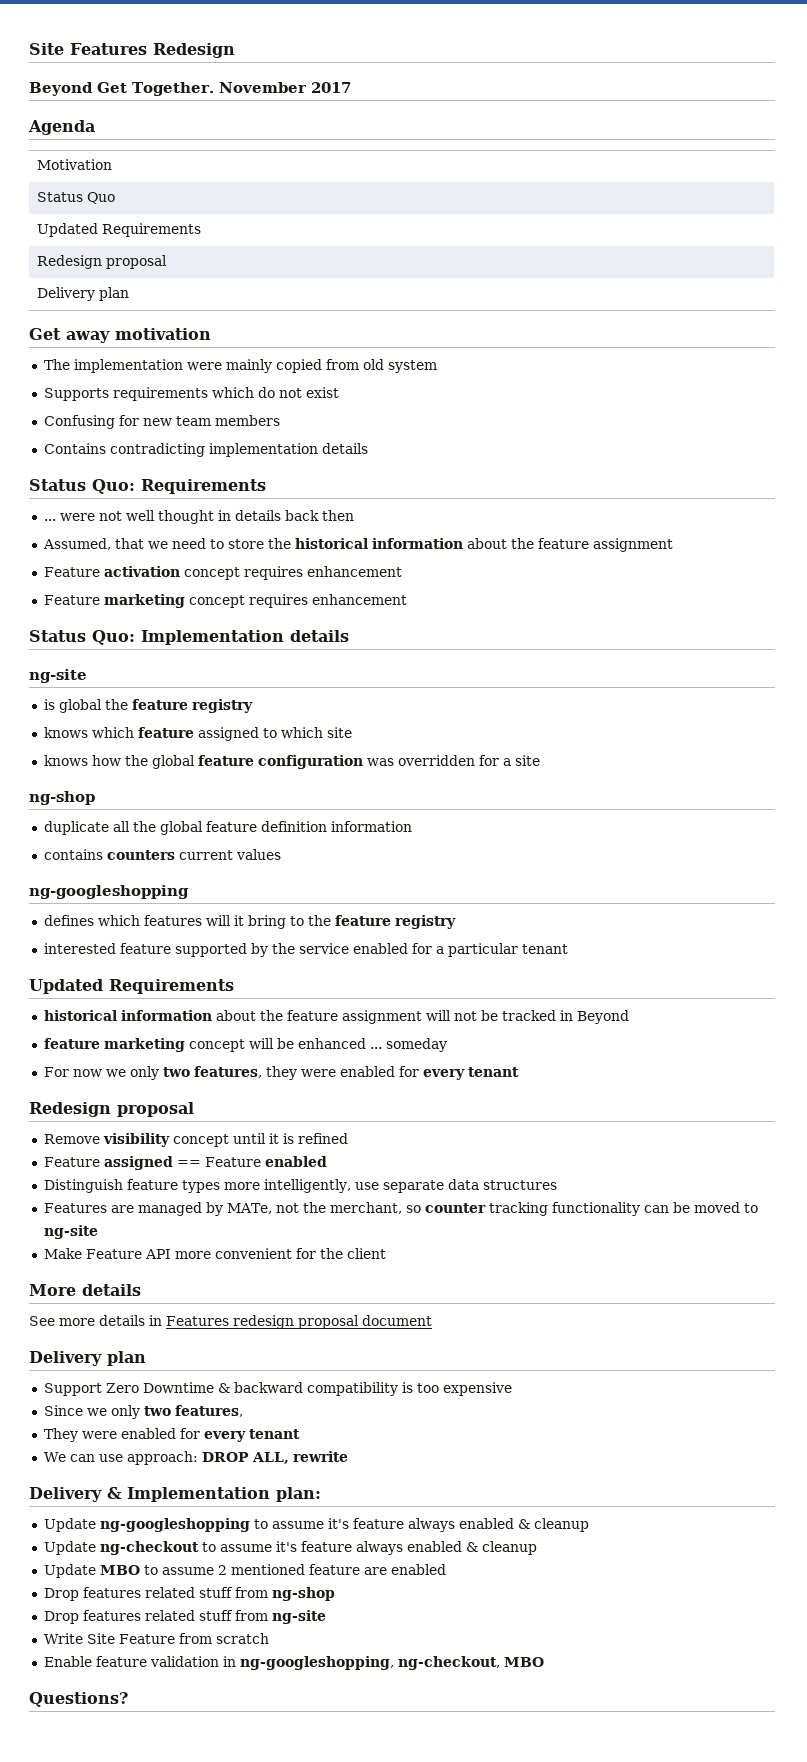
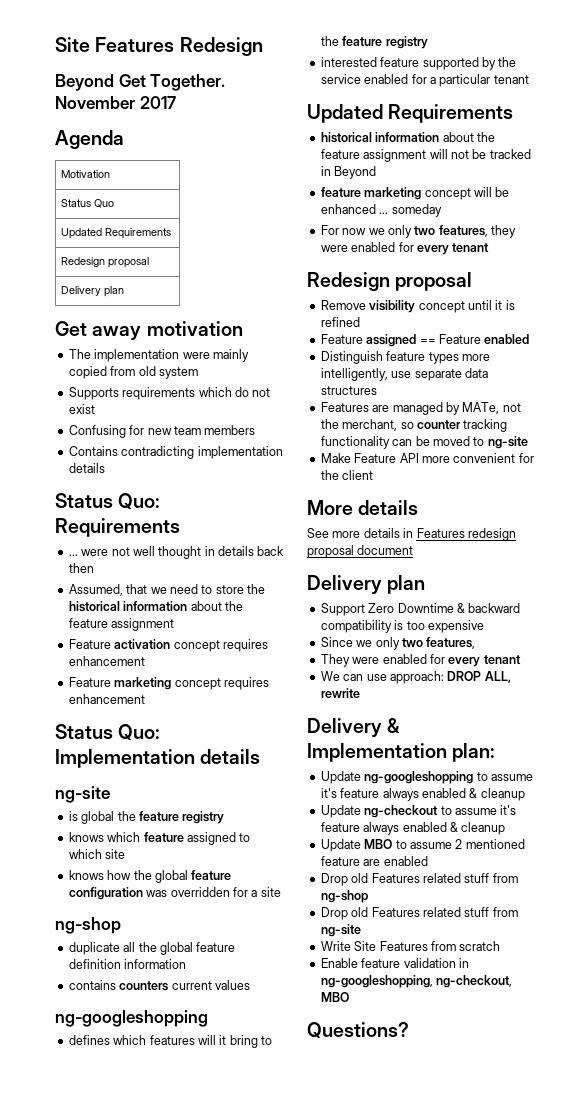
[82,1587,141,1598] features -> [351,873,420,883] old Features
[82,1610,141,1621] features -> [351,907,420,917] old Features
[118,1634,175,1644] Feature -> [379,941,428,951] Features

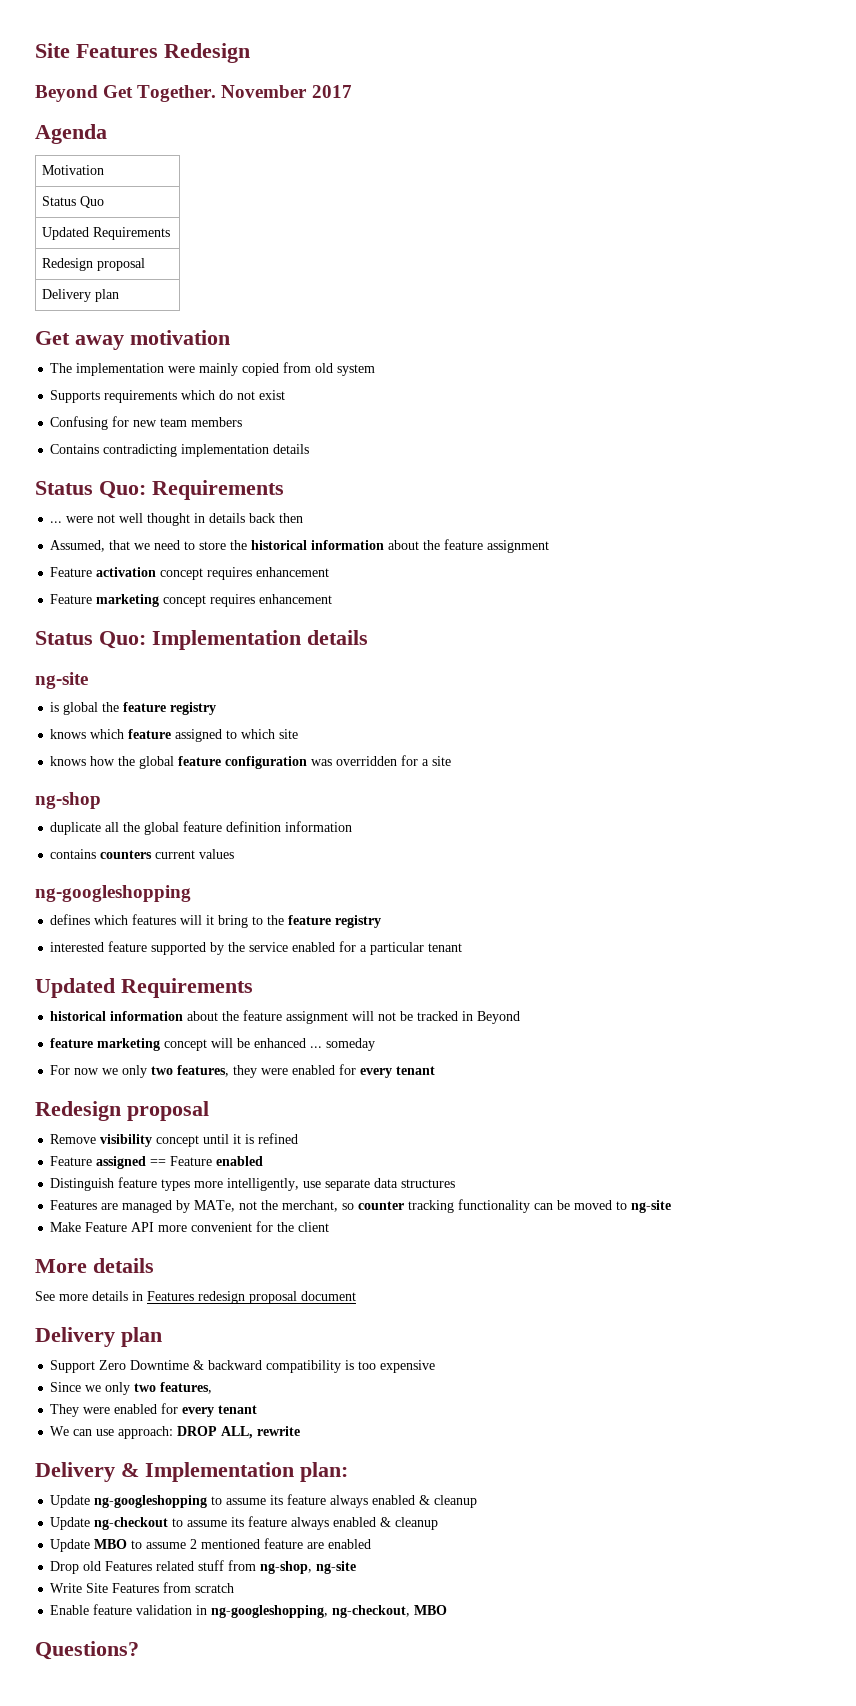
[320,788,337,798] it's -> [270,1495,284,1505] its
[500,805,517,815] it's -> [231,1517,245,1527] its
[320,890,368,903] [320,907,518,920] ng-shop // Drop old Features related stuff from -> [260,1561,313,1574] ng-shop,

